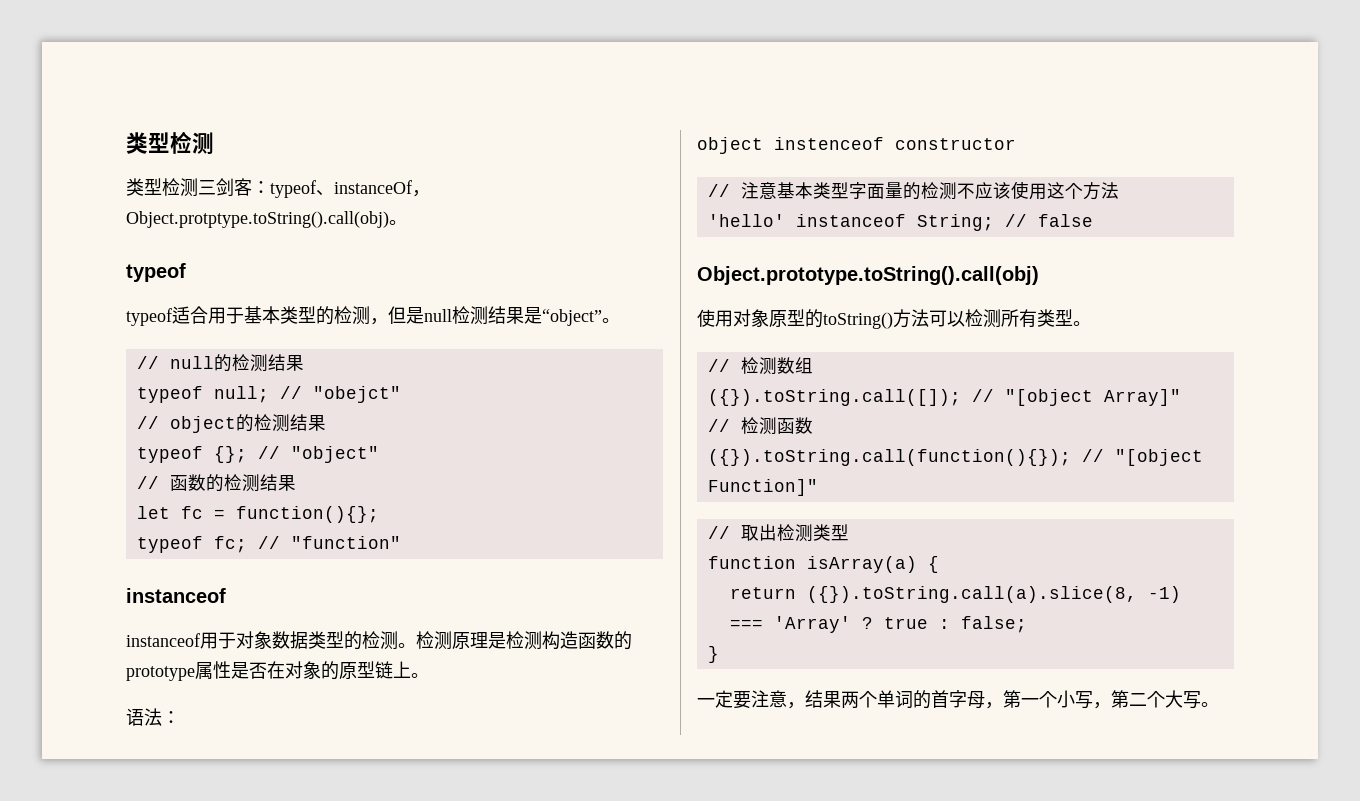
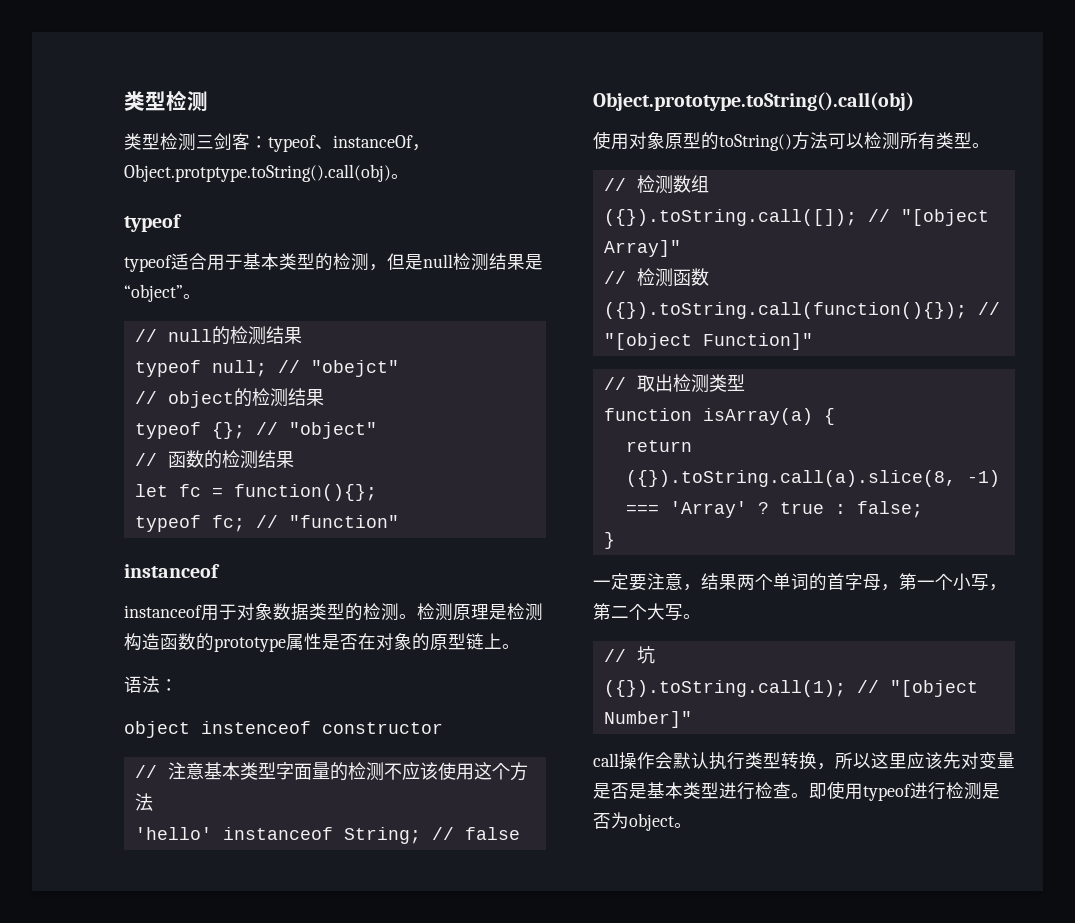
(1219, 704) none -> [603,646,655,664] [603,680,978,697] [603,711,692,728] [593,752,1015,770] [593,781,1000,801] [593,812,692,831] // // 坑 // ({}).toString.call(1); // "[object Number]" // call操作会默认执行类型转换，所以这里应该先对变量是否是基本类型进行检查。即使用typeof进行检测是否为object。

